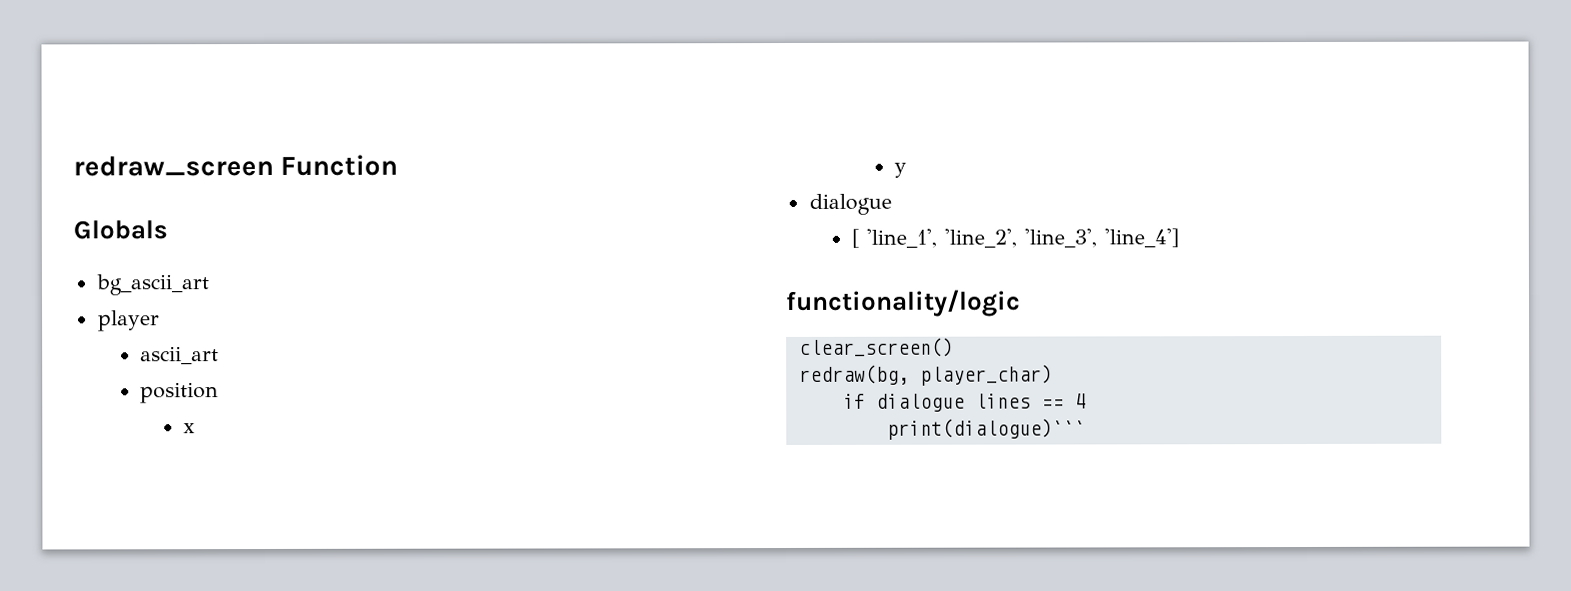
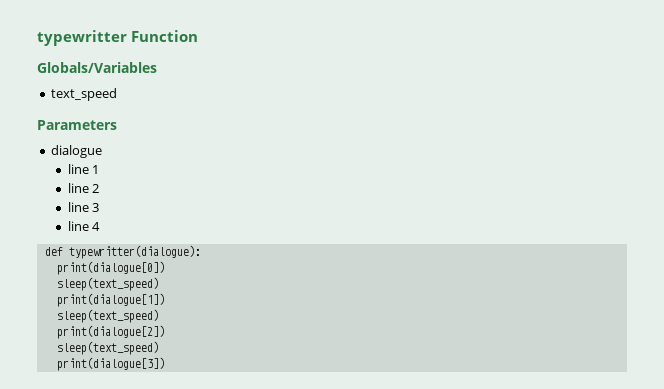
[73,155,274,177] redraw_screen -> [37,30,127,46] typewritter
[73,220,168,240] [95,274,209,296] [97,310,160,332] [140,346,220,365] [140,382,220,404] [183,423,196,434] [894,162,908,178] [808,193,892,215] [851,228,1180,248] [785,289,1021,317] [798,337,954,357] [798,364,1053,386] [842,393,1086,412] [886,418,1086,440] Globals // bg_ascii_art // player // ascii_art // position // x // y // dialogue // [ 'line_1', 'line_2', 'line_3', 'line_4'] // functionality/logic // clear_screen() // redraw(bg, player_char) // if dialogue lines == 4 // print(dialogue)``` -> [37,62,157,73] [50,88,117,101] [37,120,117,130] [50,145,102,158] [67,164,99,174] [67,183,99,193] [67,202,99,212] [67,221,100,231] [44,245,201,259] [56,261,165,275] [56,277,159,291] [56,293,165,307] [56,309,159,323] [56,325,165,339] [56,341,159,355] [56,357,165,371] Globals/Variables // text_speed // Parameters // dialogue // line 1 // line 2 // line 3 // line 4 // def typewritter(dialogue): // print(dialogue[0]) // sleep(text_speed) // print(dialogue[1]) // sleep(text_speed) // print(dialogue[2]) // sleep(text_speed) // print(dialogue[3])

